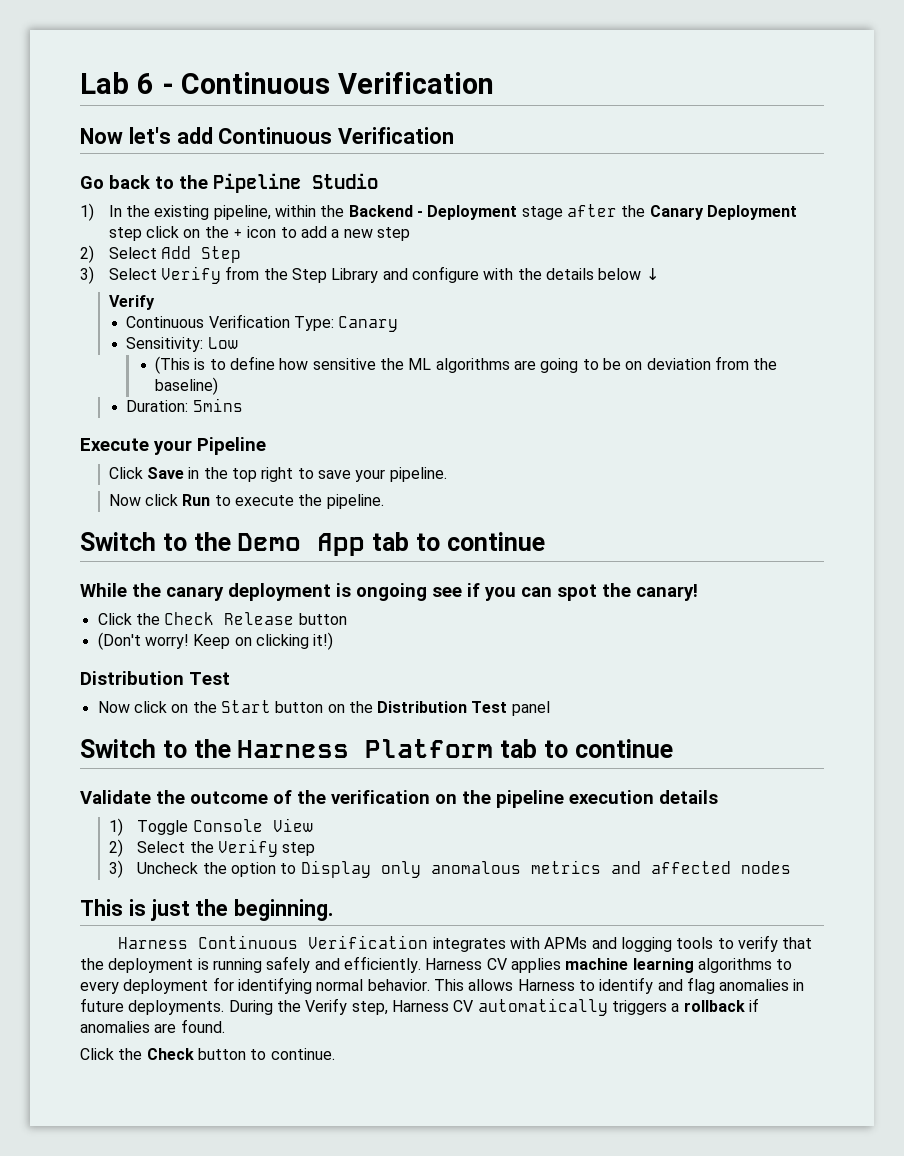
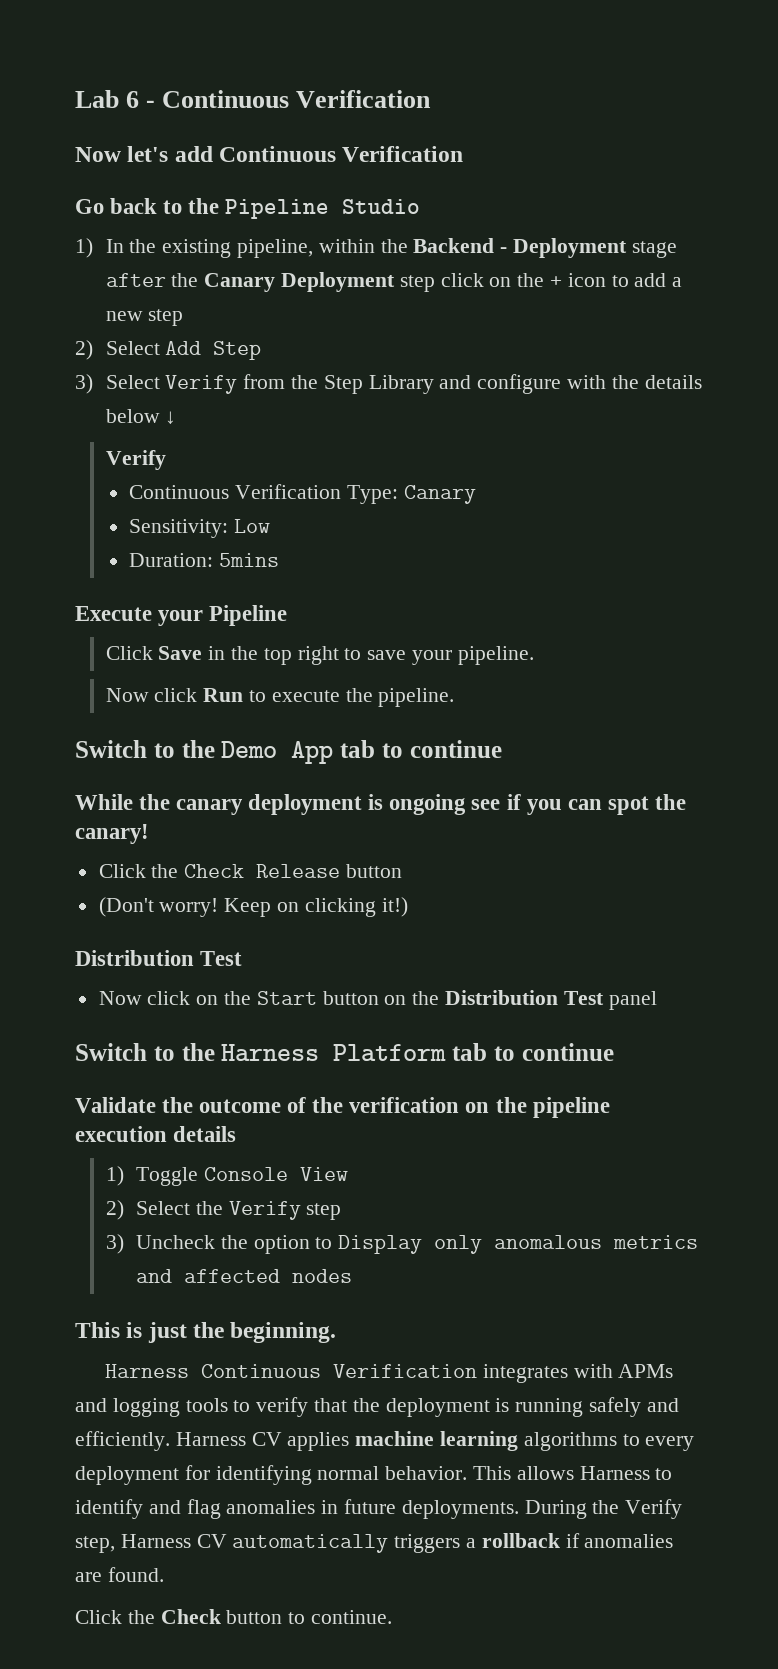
[155,356,778,374] [155,377,219,395] // (This is to define how sensitive the ML algorithms are going to be on deviation from the baseline) -> (270, 526) none

